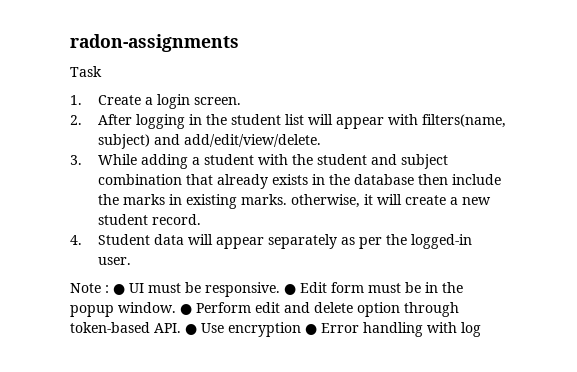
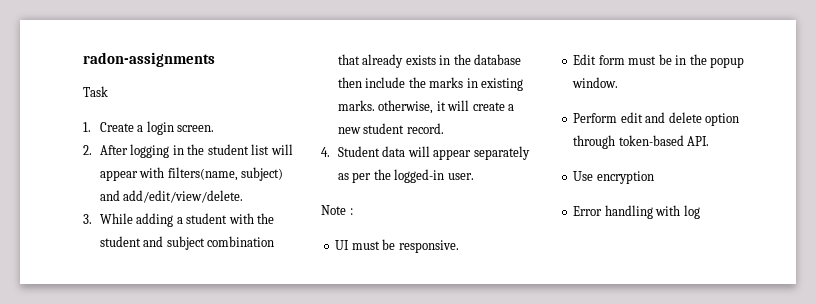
[113,284,125,295] ● -> (353, 211) //
[284,284,296,295] ● -> (459, 246) //
[180,304,192,315] ● -> (619, 82) //
[185,324,197,335] ● -> (710, 141) //
[305,324,317,335] ● -> (654, 177) //

